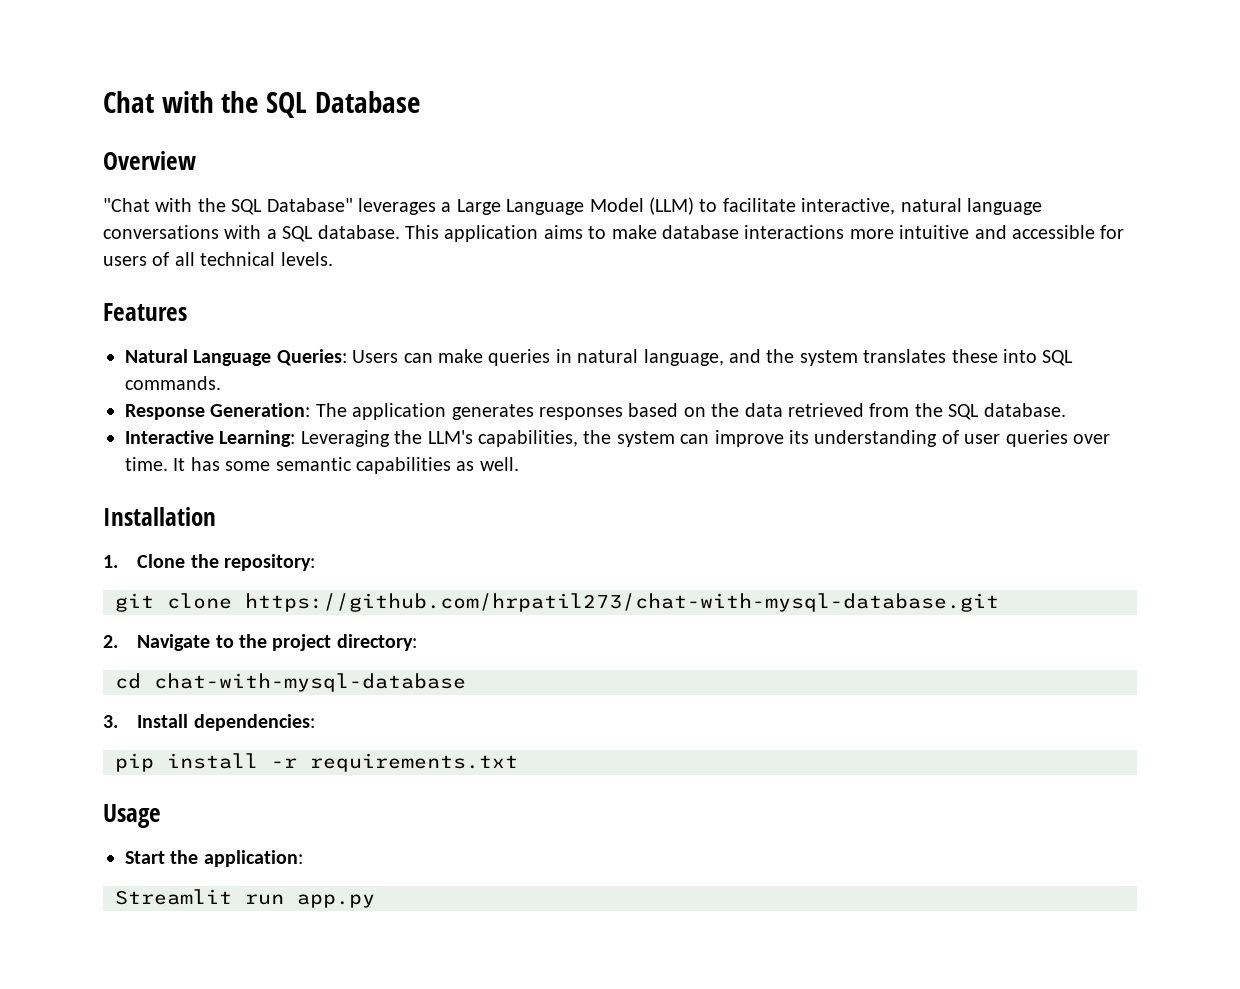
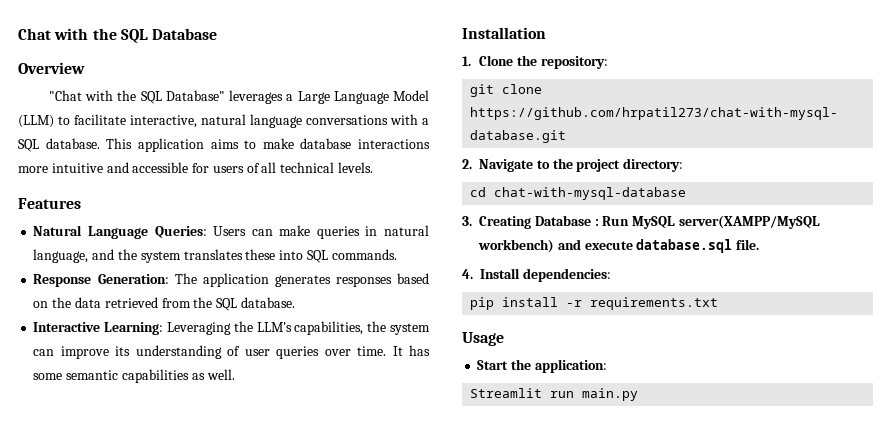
(118, 721) none -> [479,215,820,229] [478,239,760,253] [462,269,473,279] Creating Database : Run MySQL server(XAMPP/MySQL workbench) and execute database.sql file. // 4.
[297,894,375,908] app.py -> [582,388,639,401] main.py

